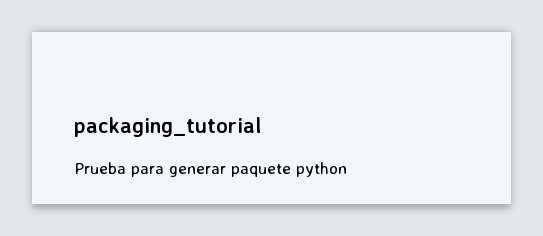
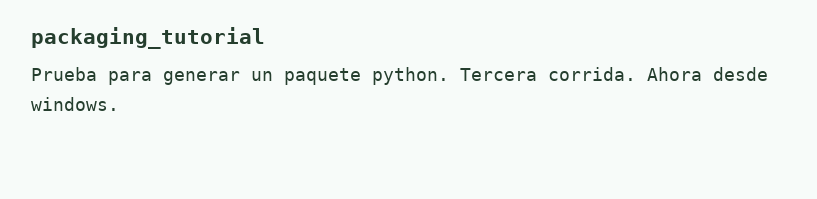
[231,162,347,177] paquete python -> [251,67,768,85] [31,97,119,111] un paquete python. Tercera corrida. Ahora desde windows.

